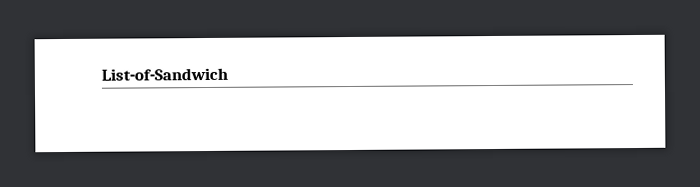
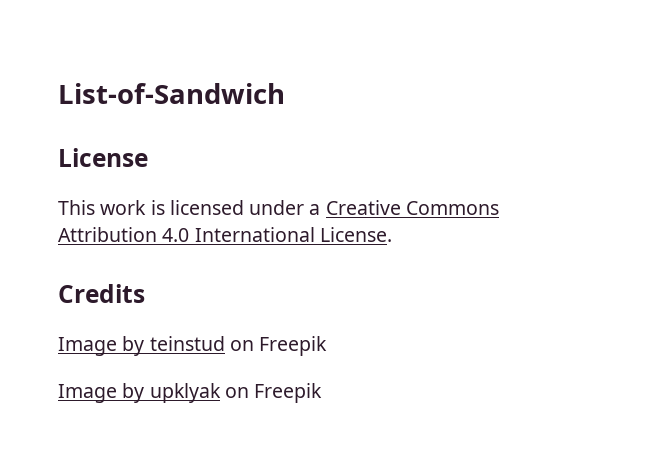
(228, 74) none -> [58,148,148,167] [58,200,499,215] [58,227,392,242] [58,284,145,303] [58,336,328,356] [58,383,323,403] // License // This work is licensed under a Creative Commons Attribution 4.0 International License. // Credits // Image by teinstud on Freepik // Image by upklyak on Freepik

